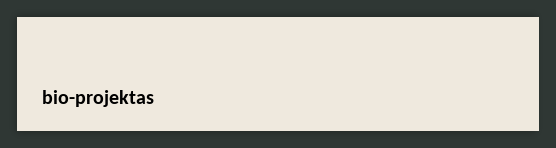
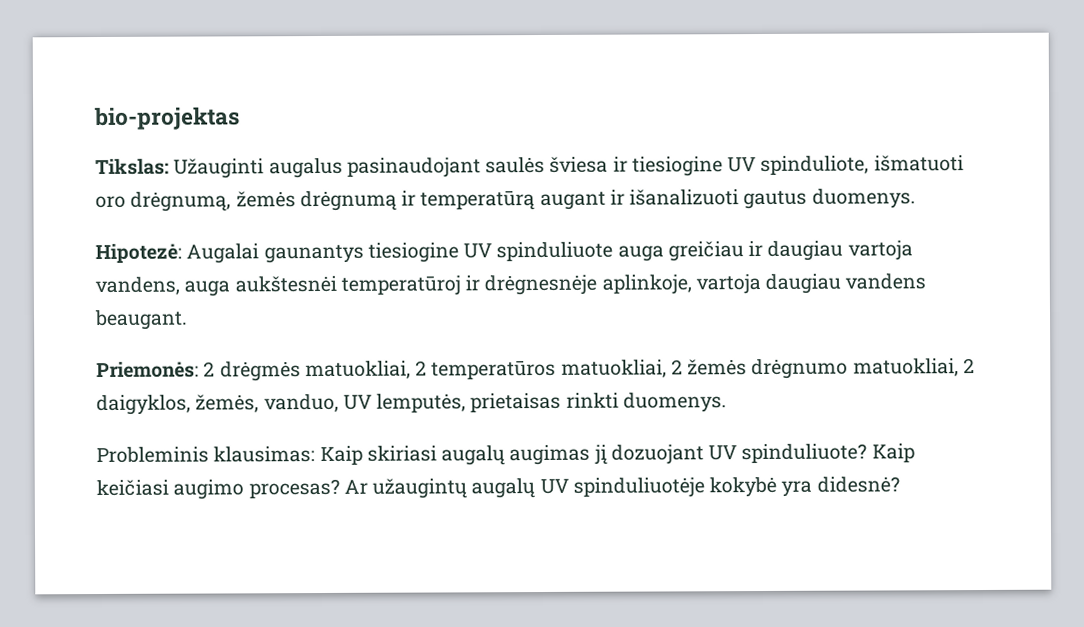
(154, 98) none -> [95,155,964,179] [95,188,916,212] [95,240,913,264] [95,273,927,297] [94,309,188,331] [96,358,975,382] [96,392,727,416] [96,443,915,466] [96,476,900,500] // Tikslas: Užauginti augalus pasinaudojant saulės šviesa ir tiesiogine UV spinduliote, išmatuoti oro drėgnumą, žemės drėgnumą ir temperatūrą augant ir išanalizuoti gautus duomenys. // Hipotezė: Augalai gaunantys tiesiogine UV spinduliuote auga greičiau ir daugiau vartoja vandens, auga aukštesnėi temperatūroj ir drėgnesnėje aplinkoje, vartoja daugiau vandens beaugant. // Priemonės: 2 drėgmės matuokliai, 2 temperatūros matuokliai, 2 žemės drėgnumo matuokliai, 2 daigyklos, žemės, vanduo, UV lemputės, prietaisas rinkti duomenys. // Probleminis klausimas: Kaip skiriasi augalų augimas jį dozuojant UV spinduliuote? Kaip keičiasi augimo procesas? Ar užaugintų augalų UV spinduliuotėje kokybė yra didesnė?

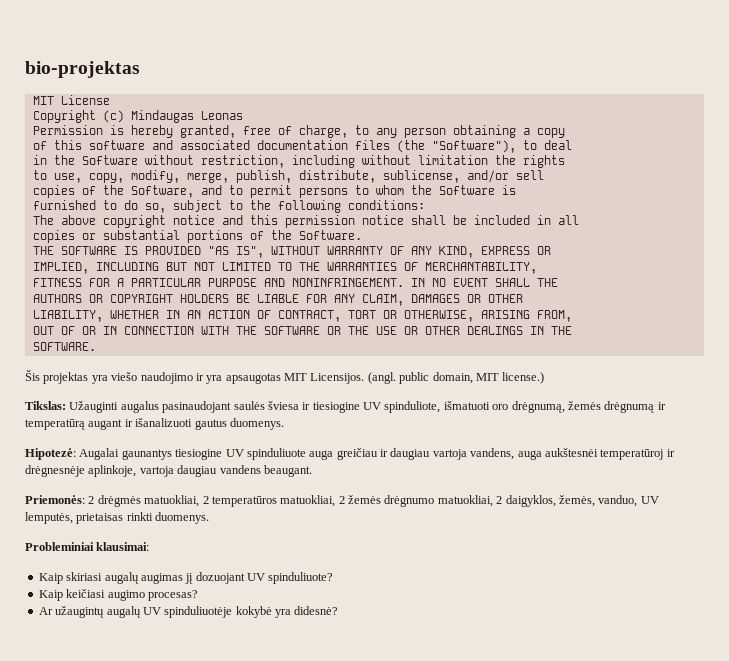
(240, 118) none -> [32,95,110,105] [32,110,243,123] [32,125,565,138] [32,140,572,153] [32,155,565,168] [32,170,544,183] [32,185,516,198] [32,200,425,213] [32,215,579,228] [32,230,362,243] [32,246,551,258] [32,262,537,274] [32,278,558,287] [32,294,523,306] [32,310,572,322] [32,326,572,335] [32,342,96,351] [25,370,545,384] // MIT License // Copyright (c) Mindaugas Leonas // Permission is hereby granted, free of charge, to any person obtaining a copy // of this software and associated documentation files (the "Software"), to deal // in the Software without restriction, including without limitation the rights // to use, copy, modify, merge, publish, distribute, sublicense, and/or sell // copies of the Software, and to permit persons to whom the Software is // furnished to do so, subject to the following conditions: // The above copyright notice and this permission notice shall be included in all // copies or substantial portions of the Software. // THE SOFTWARE IS PROVIDED "AS IS", WITHOUT WARRANTY OF ANY KIND, EXPRESS OR // IMPLIED, INCLUDING BUT NOT LIMITED TO THE WARRANTIES OF MERCHANTABILITY, // FITNESS FOR A PARTICULAR PURPOSE AND NONINFRINGEMENT. IN NO EVENT SHALL THE // AUTHORS OR COPYRIGHT HOLDERS BE LIABLE FOR ANY CLAIM, DAMAGES OR OTHER // LIABILITY, WHETHER IN AN ACTION OF CONTRACT, TORT OR OTHERWISE, ARISING FROM, // OUT OF OR IN CONNECTION WITH THE SOFTWARE OR THE USE OR OTHER DEALINGS IN THE // SOFTWARE. // Šis projektas yra viešo naudojimo ir yra apsaugotas MIT Licensijos. (angl. public domain, MIT license.)
[96,446,316,464] Probleminis klausimas: -> [25,542,150,551] Probleminiai klausimai: //
(868, 453) none -> (334, 578) //
(340, 488) none -> (198, 595) //

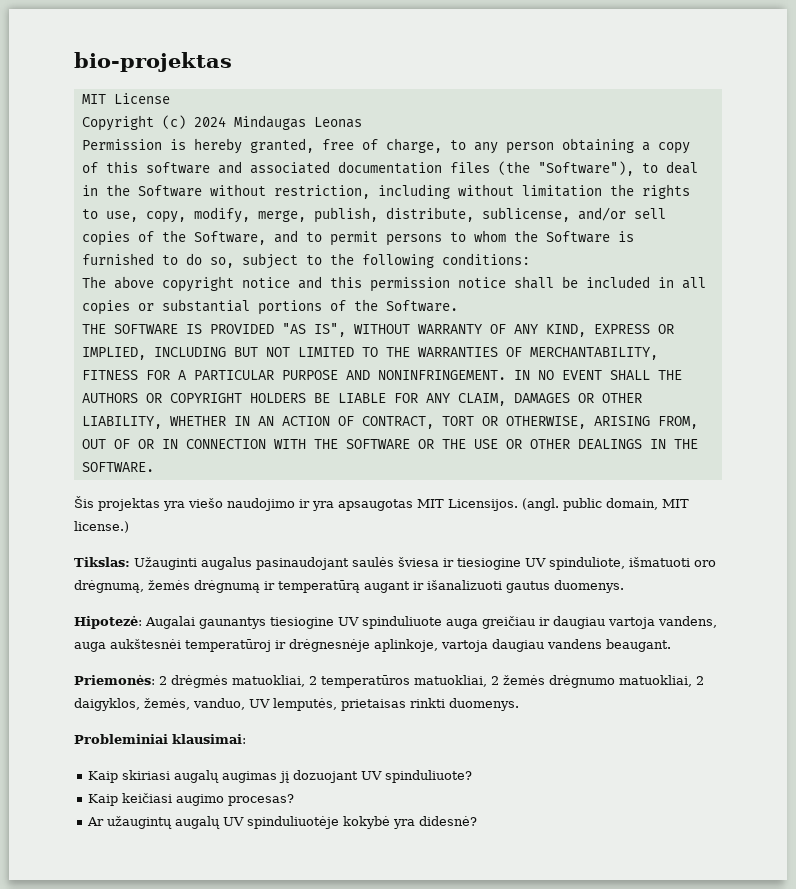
(124, 116) none -> [193,116,226,127] 2024

